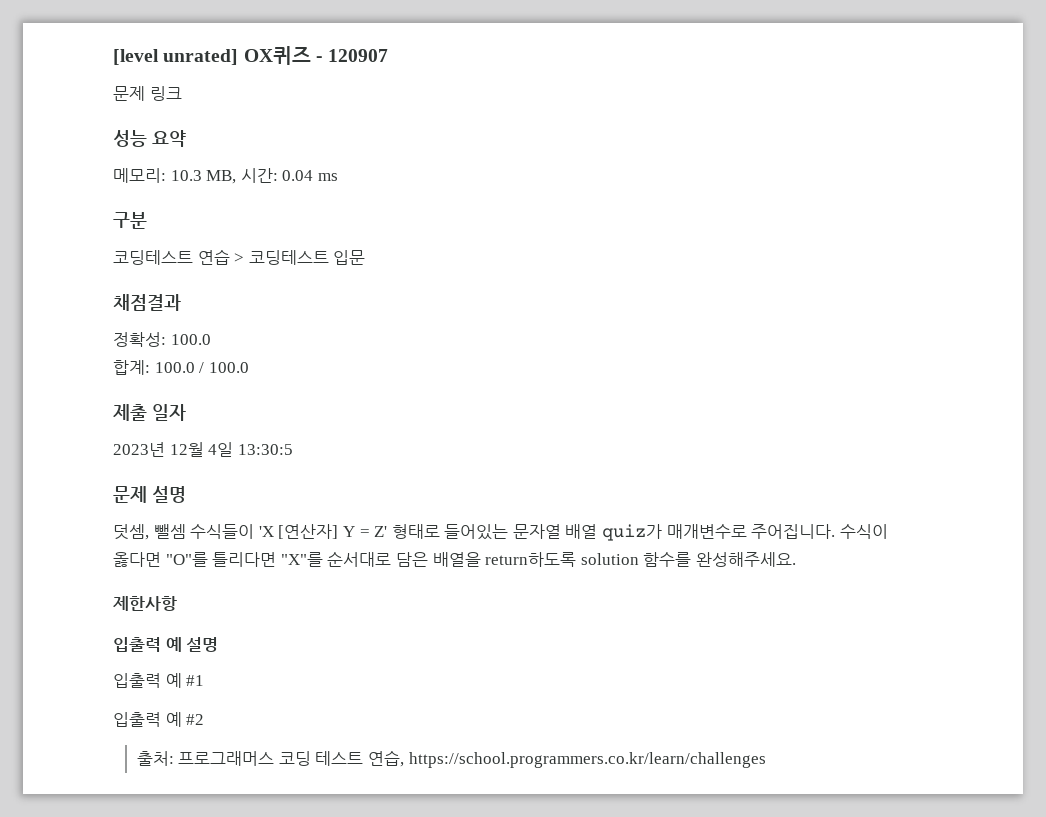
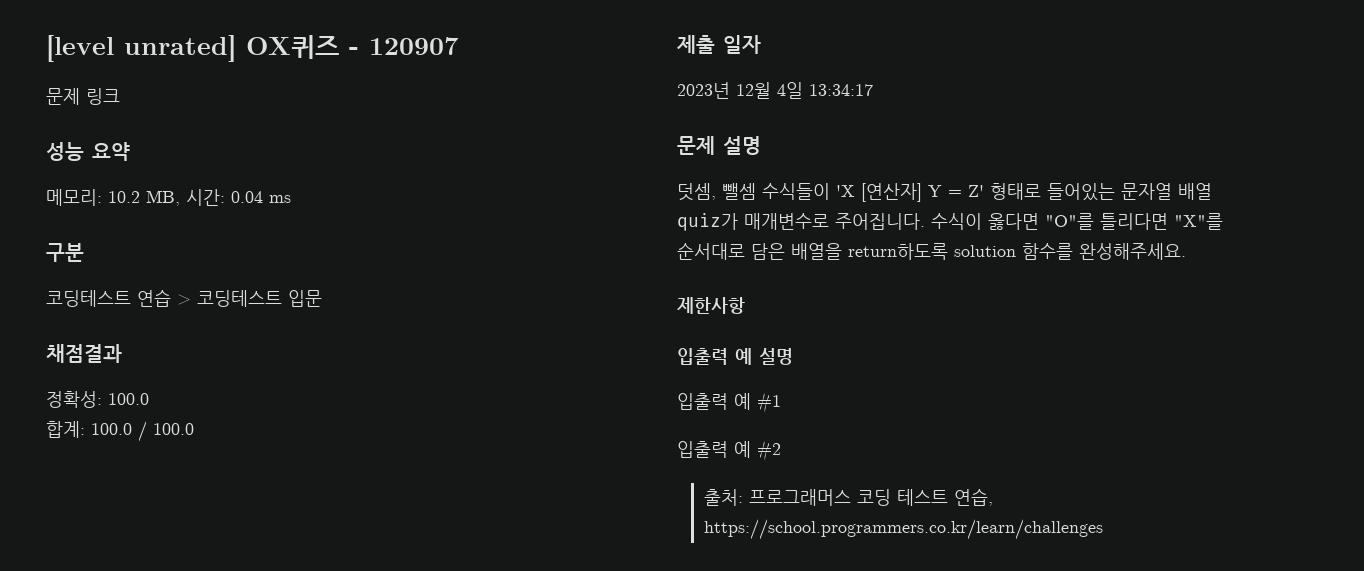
[170,170,202,181] 10.3 -> [108,191,140,203] 10.2
[237,444,293,455] 13:30:5 -> [809,84,873,96] 13:34:17

